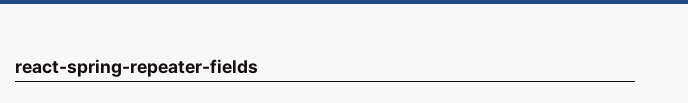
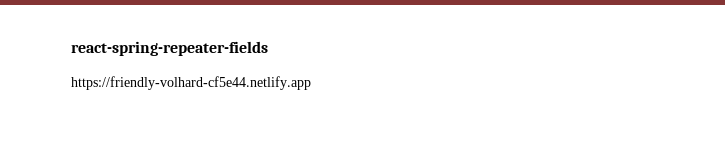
(258, 68) none -> [71,76,311,90] // https://friendly-volhard-cf5e44.netlify.app

